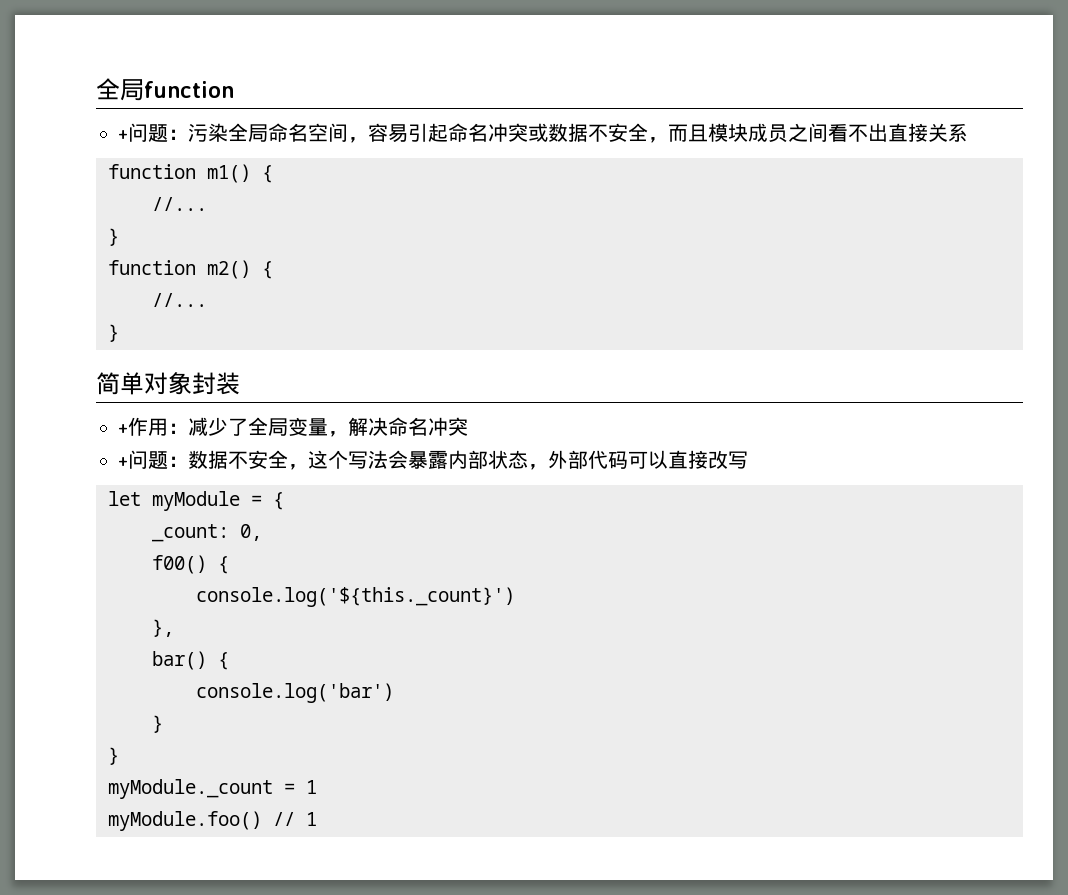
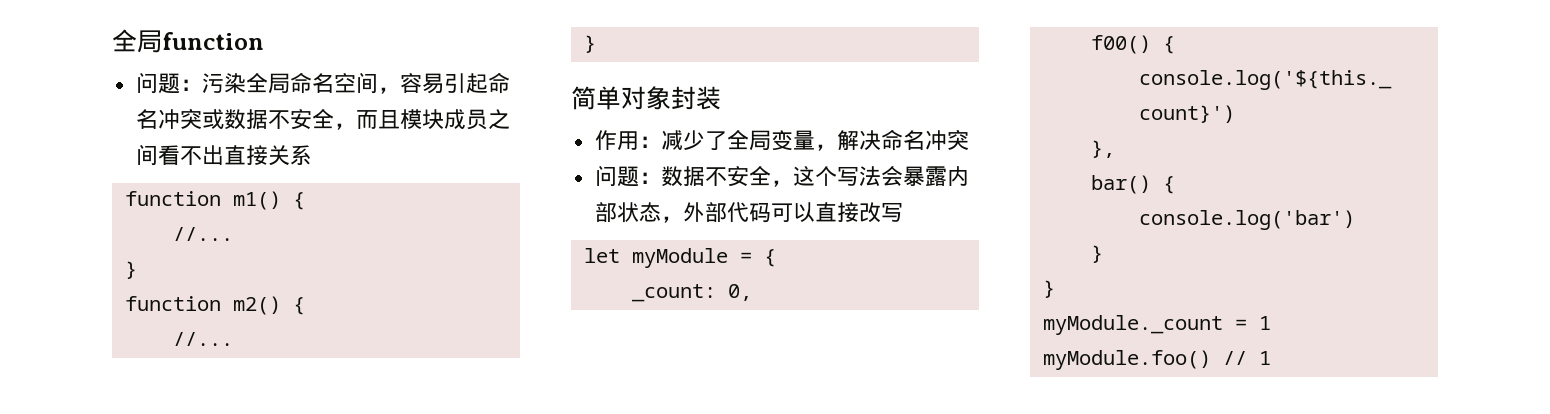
[118,130,128,140] + -> (264, 41) none
[118,424,128,434] + -> (721, 98) none
[118,457,128,467] + -> (969, 139) none

